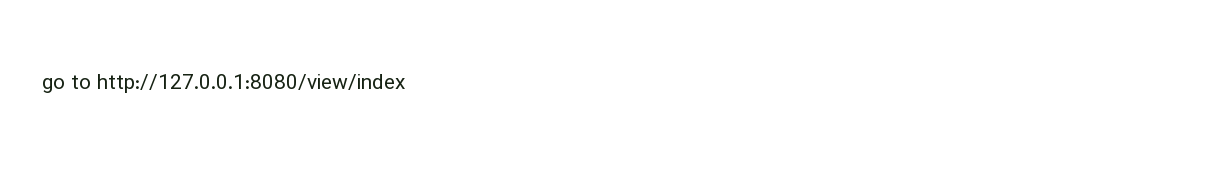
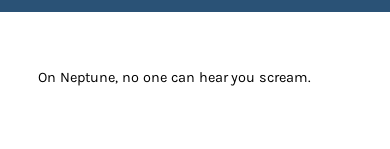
[42,74,405,93] go to http://127.0.0.1:8080/view/index -> [38,72,312,86] On Neptune, no one can hear you scream.

